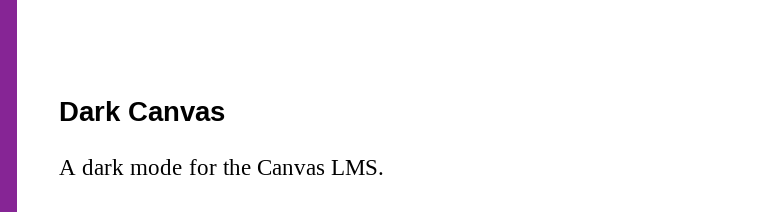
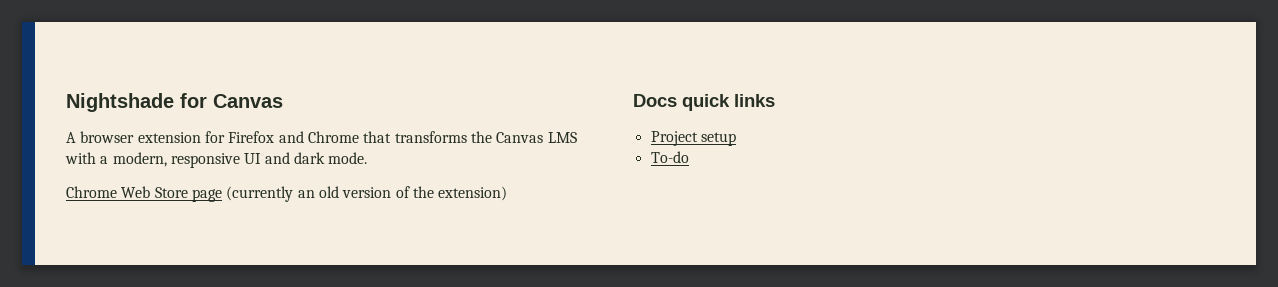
[59,101,121,121] Dark -> [66,93,207,112] Nightshade for
[82,159,385,175] dark mode for the Canvas LMS. -> [80,131,577,143] [65,152,368,168] [66,186,508,202] [633,94,775,111] [650,131,736,146] [650,151,689,163] browser extension for Firefox and Chrome that transforms the Canvas LMS with a modern, responsive UI and dark mode. // Chrome Web Store page (currently an old version of the extension) // Docs quick links // Project setup // To-do

